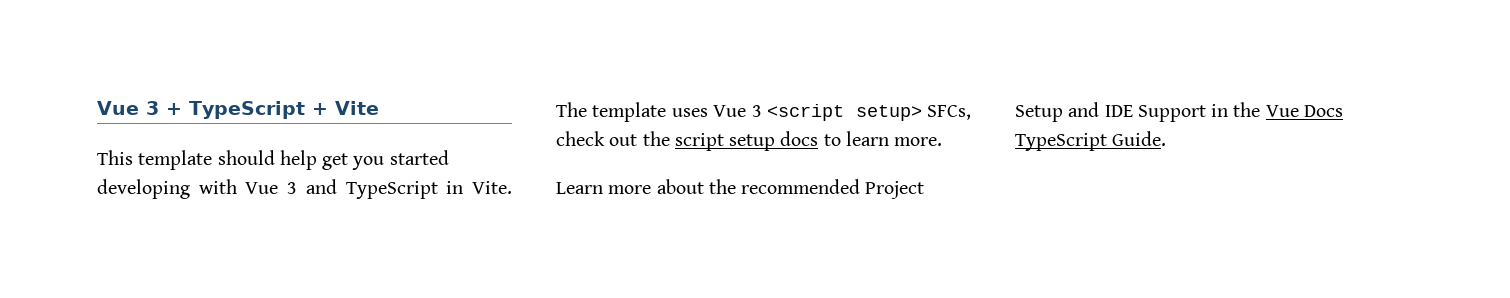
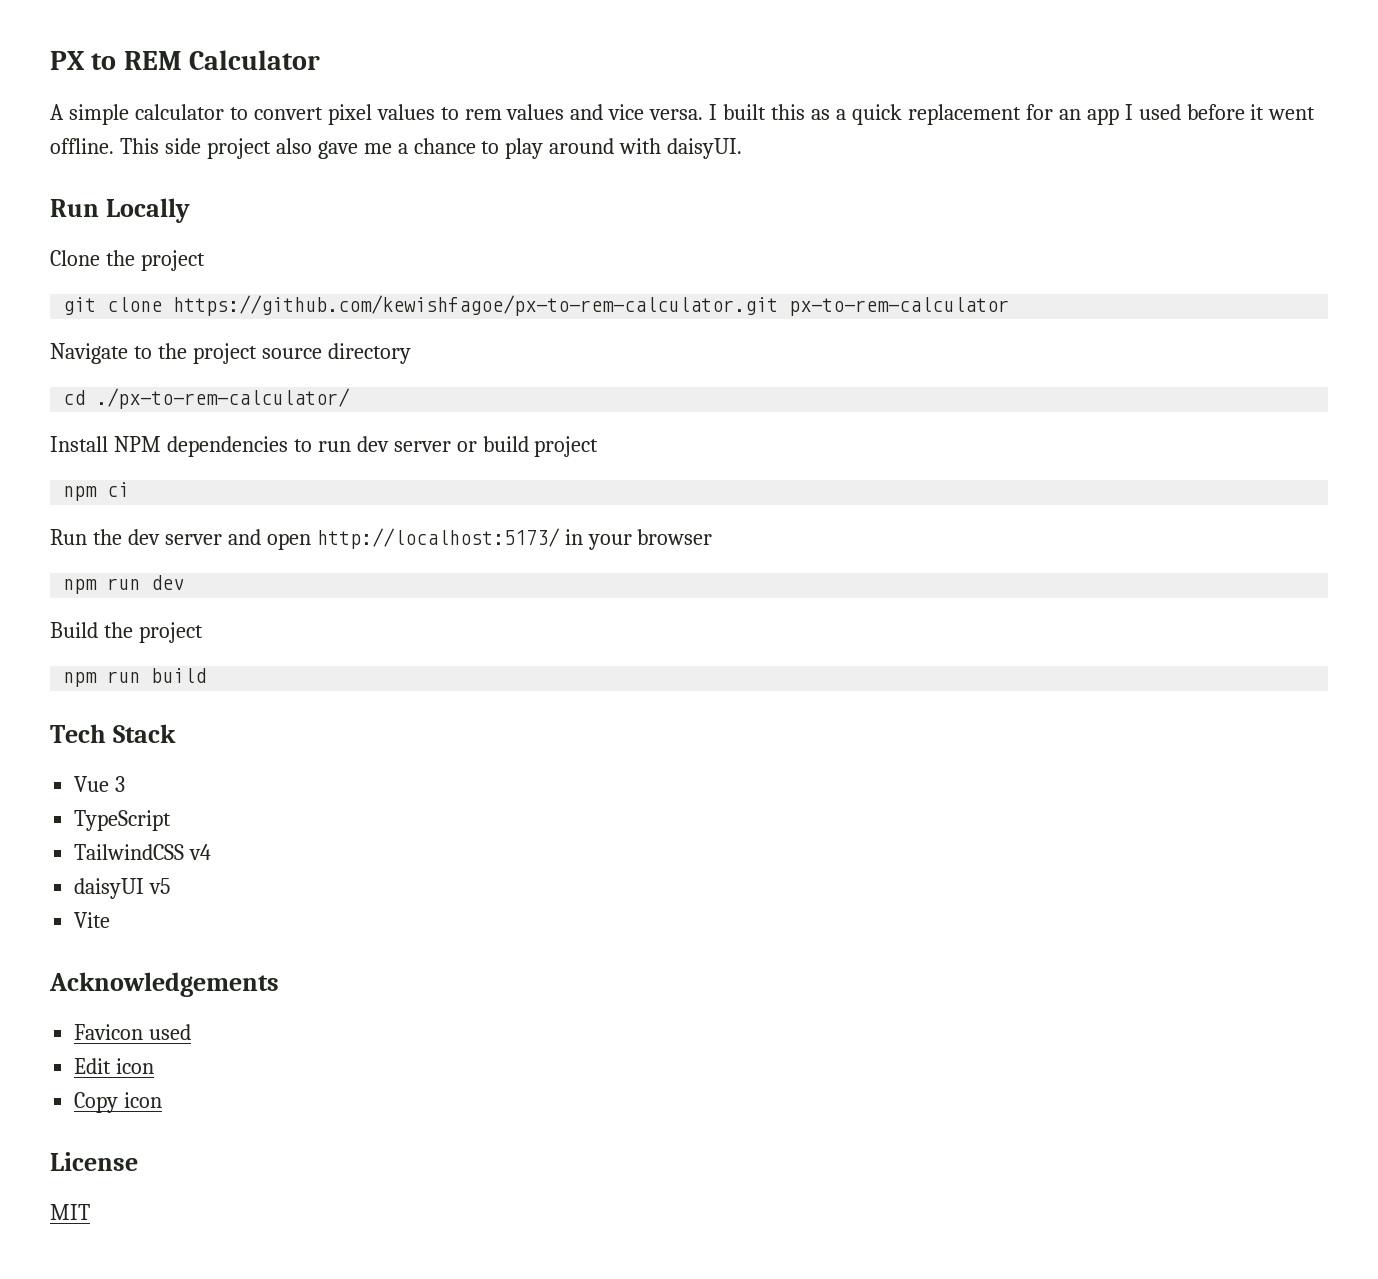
[97,101,379,119] [97,150,449,170] [97,179,512,199] [556,102,971,122] [556,131,943,151] [556,179,925,199] [1015,102,1343,122] [1015,131,1167,151] Vue 3 + TypeScript + Vite // This template should help get you started developing with Vue 3 and TypeScript in Vite. The template uses Vue 3 <script setup> SFCs, check out the script setup docs to learn more. // Learn more about the recommended Project Setup and IDE Support in the Vue Docs TypeScript Guide. -> [50,50,321,70] [50,104,1316,125] [50,138,743,159] [50,198,190,223] [50,250,205,271] [63,295,1010,316] [50,343,411,364] [63,388,351,409] [50,436,599,457] [63,482,130,501] [50,528,713,550] [63,575,185,594] [50,622,203,643] [63,668,207,687] [50,724,176,743] [74,776,126,792] [74,810,172,831] [74,844,212,860] [74,878,171,899] [74,912,111,928] [49,972,279,997] [74,1024,192,1040] [74,1058,155,1074] [74,1092,163,1113] [50,1152,138,1171] [50,1204,90,1220] PX to REM Calculator // A simple calculator to convert pixel values to rem values and vice versa. I built this as a quick replacement for an app I used before it went offline. This side project also gave me a chance to play around with daisyUI. // Run Locally // Clone the project // git clone https://github.com/kewishfagoe/px-to-rem-calculator.git px-to-rem-calculator // Navigate to the project source directory // cd ./px-to-rem-calculator/ // Install NPM dependencies to run dev server or build project // npm ci // Run the dev server and open http://localhost:5173/ in your browser // npm run dev // Build the project // npm run build // Tech Stack // Vue 3 // TypeScript // TailwindCSS v4 // daisyUI v5 // Vite // Acknowledgements // Favicon used // Edit icon // Copy icon // License // MIT

